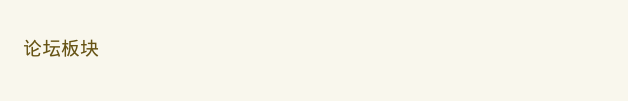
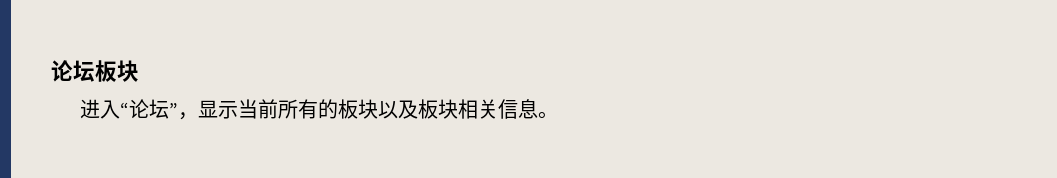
(99, 48) none -> [80,99,559,120] // 进入“论坛”，显示当前所有的板块以及板块相关信息。

